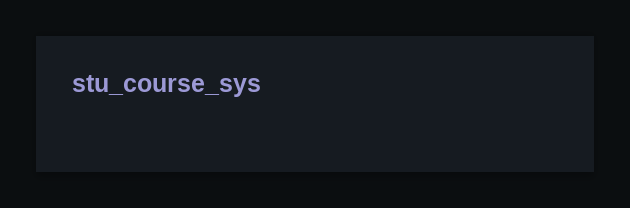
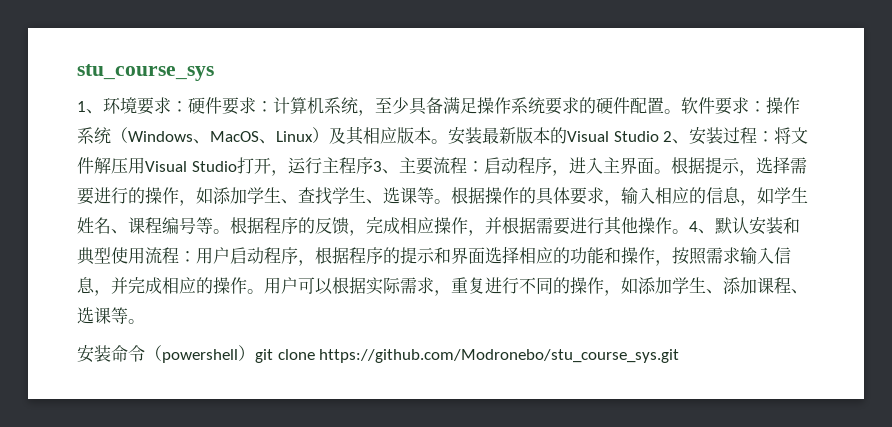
(261, 86) none -> [77,97,800,116] [77,126,809,145] [77,156,807,176] [77,187,808,206] [77,216,800,236] [77,246,791,266] [77,277,808,296] [77,307,145,324] [77,345,680,363] // 1、环境要求：硬件要求：计算机系统，至少具备满足操作系统要求的硬件配置。软件要求：操作系统（Windows、MacOS、Linux）及其相应版本。安装最新版本的Visual Studio 2、安装过程：将文件解压用Visual Studio打开，运行主程序3、主要流程：启动程序，进入主界面。根据提示，选择需要进行的操作，如添加学生、查找学生、选课等。根据操作的具体要求，输入相应的信息，如学生姓名、课程编号等。根据程序的反馈，完成相应操作，并根据需要进行其他操作。4、默认安装和典型使用流程：用户启动程序，根据程序的提示和界面选择相应的功能和操作，按照需求输入信息，并完成相应的操作。用户可以根据实际需求，重复进行不同的操作，如添加学生、添加课程、选课等。 // 安装命令（powershell）git clone https://github.com/Modronebo/stu_course_sys.git

